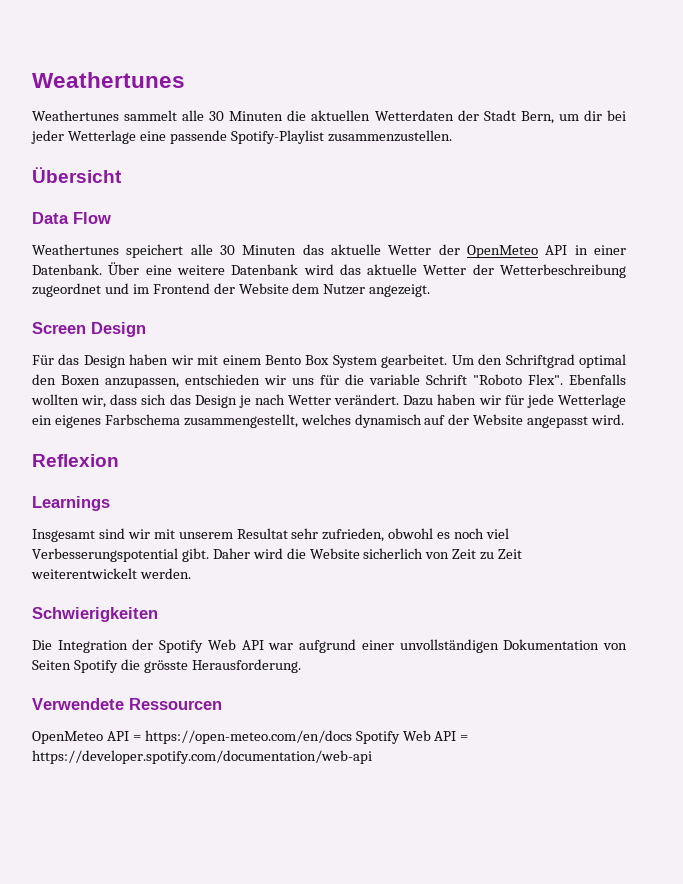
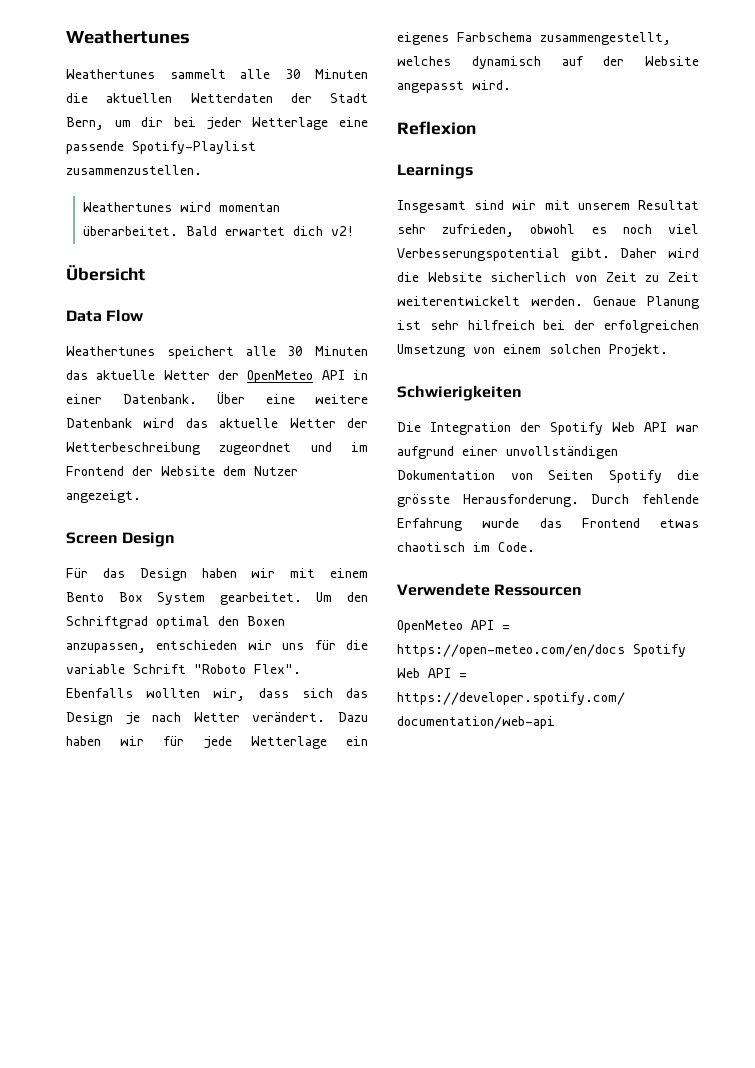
(452, 136) none -> [83,202,281,212] [83,226,355,236] // Weathertunes wird momentan überarbeitet. Bald erwartet dich v2!
(191, 573) none -> [593,296,699,309] [397,320,699,333] [397,344,668,357] Genaue Planung ist sehr hilfreich bei der erfolgreichen Umsetzung von einem solchen Projekt.
(301, 666) none -> [591,494,699,504] [397,518,699,531] [397,542,535,552] Durch fehlende Erfahrung wurde das Frontend etwas chaotisch im Code.

